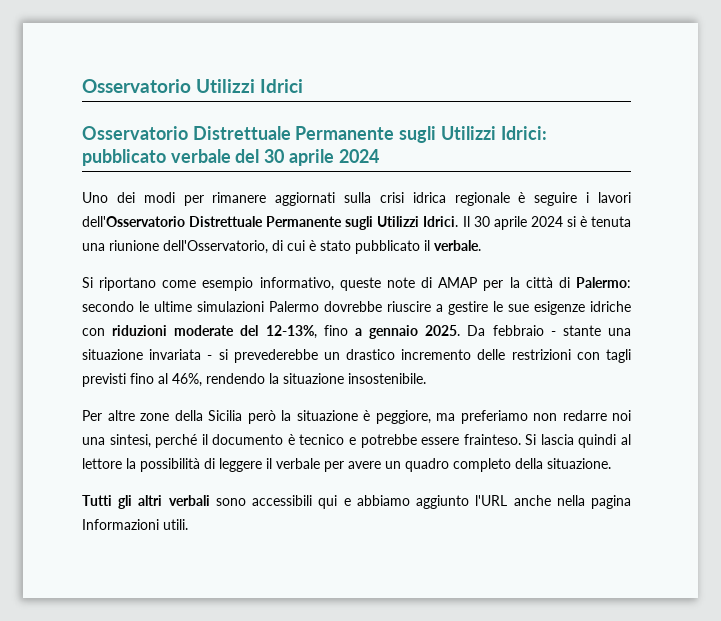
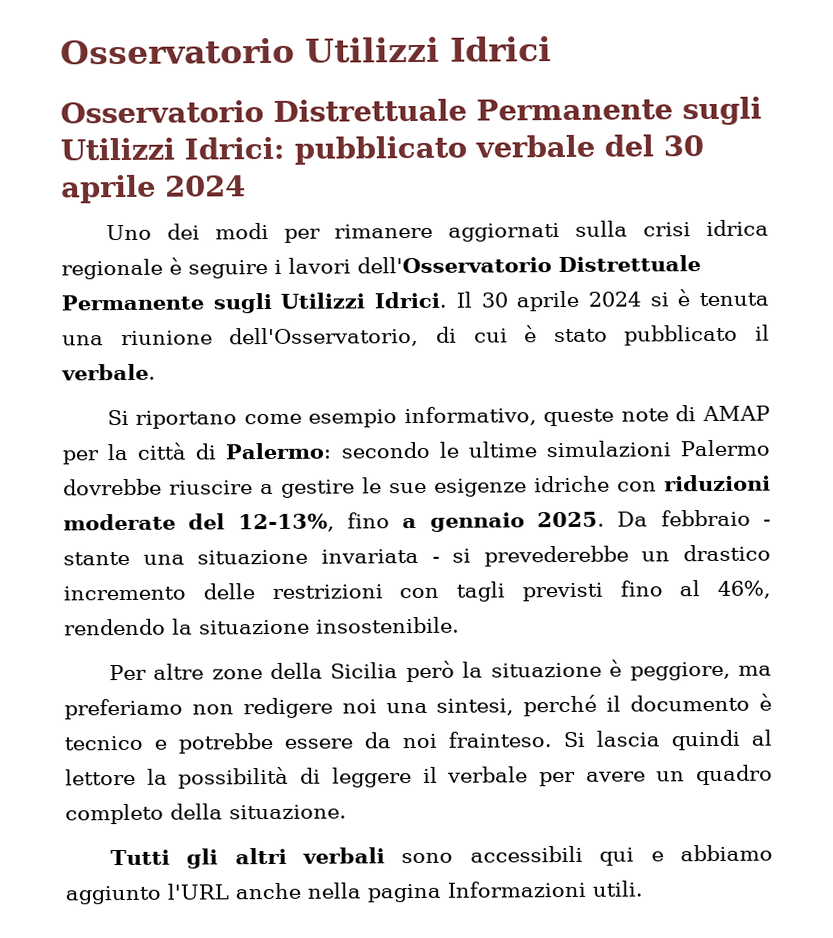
[562,410,607,421] redarre -> [242,697,333,719] redigere
(460, 441) none -> [364,732,437,749] da noi

